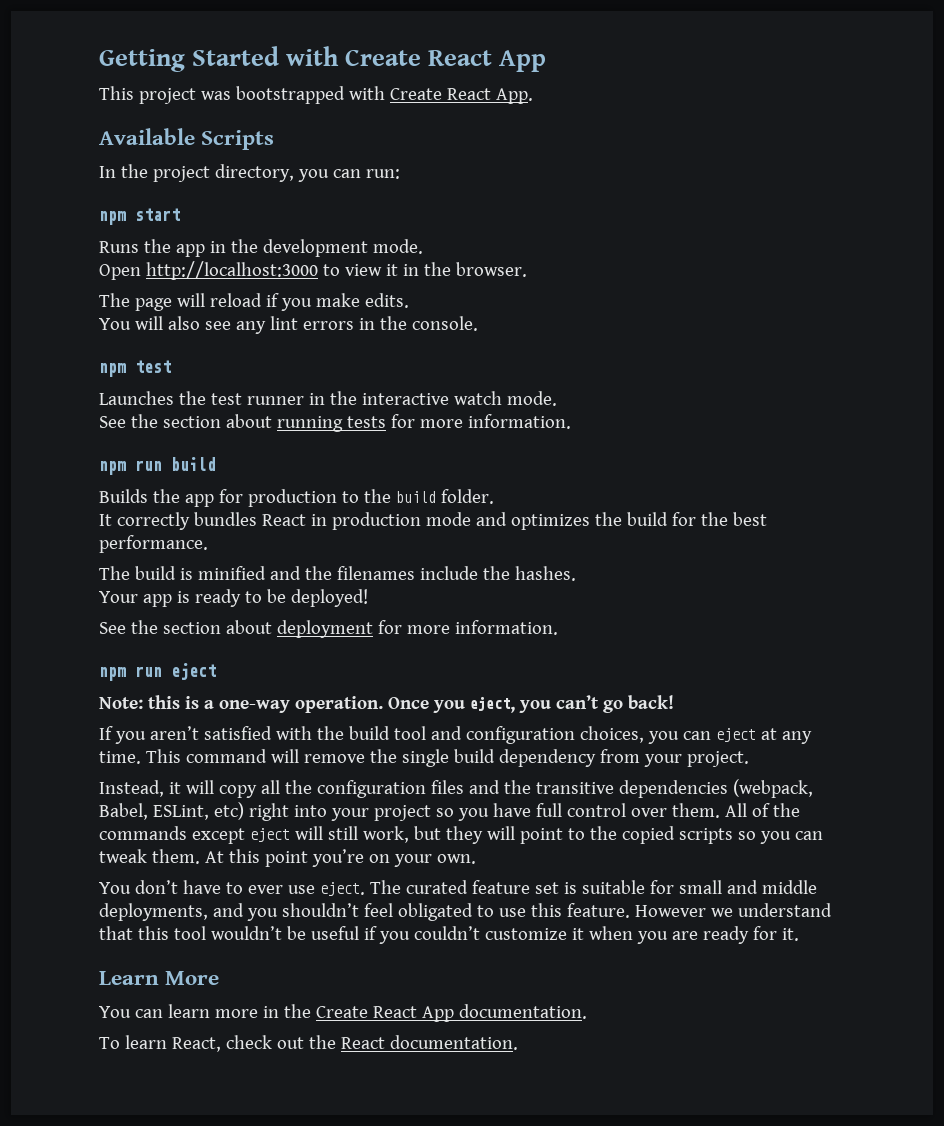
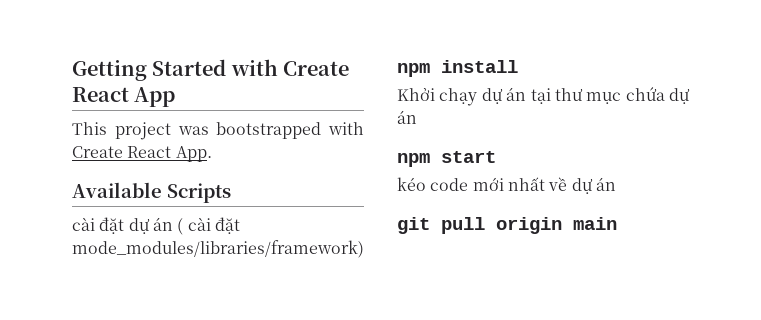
[99,164,400,182] [99,208,180,225] [99,239,423,257] [99,261,527,280] [99,293,409,311] [99,316,478,334] [99,360,171,377] [99,391,557,406] [99,414,571,432] [99,457,216,475] [99,489,494,507] [99,512,767,530] [99,535,208,553] [99,566,576,581] [99,589,368,607] [99,620,558,638] [99,663,216,681] [99,695,674,713] [99,726,812,744] [99,749,749,767] [99,779,813,798] [99,802,800,821] [99,826,823,844] [99,849,476,867] [99,880,817,896] [99,903,832,921] [99,926,799,944] [99,971,220,985] [99,1004,587,1022] [99,1035,518,1052] In the project directory, you can run: // npm start // Runs the app in the development mode. // Open http://localhost:3000 to view it in the browser. // The page will reload if you make edits. // You will also see any lint errors in the console. // npm test // Launches the test runner in the interactive watch mode. // See the section about running tests for more information. // npm run build // Builds the app for production to the build folder. // It correctly bundles React in production mode and optimizes the build for the best performance. // The build is minified and the filenames include the hashes. // Your app is ready to be deployed! // See the section about deployment for more information. // npm run eject // Note: this is a one-way operation. Once you eject, you can’t go back! // If you aren’t satisfied with the build tool and configuration choices, you can eject at any time. This command will remove the single build dependency from your project. // Instead, it will copy all the configuration files and the transitive dependencies (webpack, Babel, ESLint, etc) right into your project so you have full control over them. All of the commands except eject will still work, but they will point to the copied scripts so you can tweak them. At this point you’re on your own. // You don’t have to ever use eject. The curated feature set is suitable for small and middle deployments, and you shouldn’t feel obligated to use this feature. However we understand that this tool wouldn’t be useful if you couldn’t customize it when you are ready for it. // Learn More // You can learn more in the Create React App documentation. // To learn React, check out the React documentation. -> [72,217,240,235] [72,240,364,258] [397,60,518,77] [397,87,690,106] [397,110,417,124] [397,151,496,167] [397,177,616,194] [397,217,617,234] cài đặt dự án ( cài đặt mode_modules/libraries/framework) // npm install // Khởi chạy dự án tại thư mục chứa dự án // npm start // kéo code mới nhất về dự án // git pull origin main

